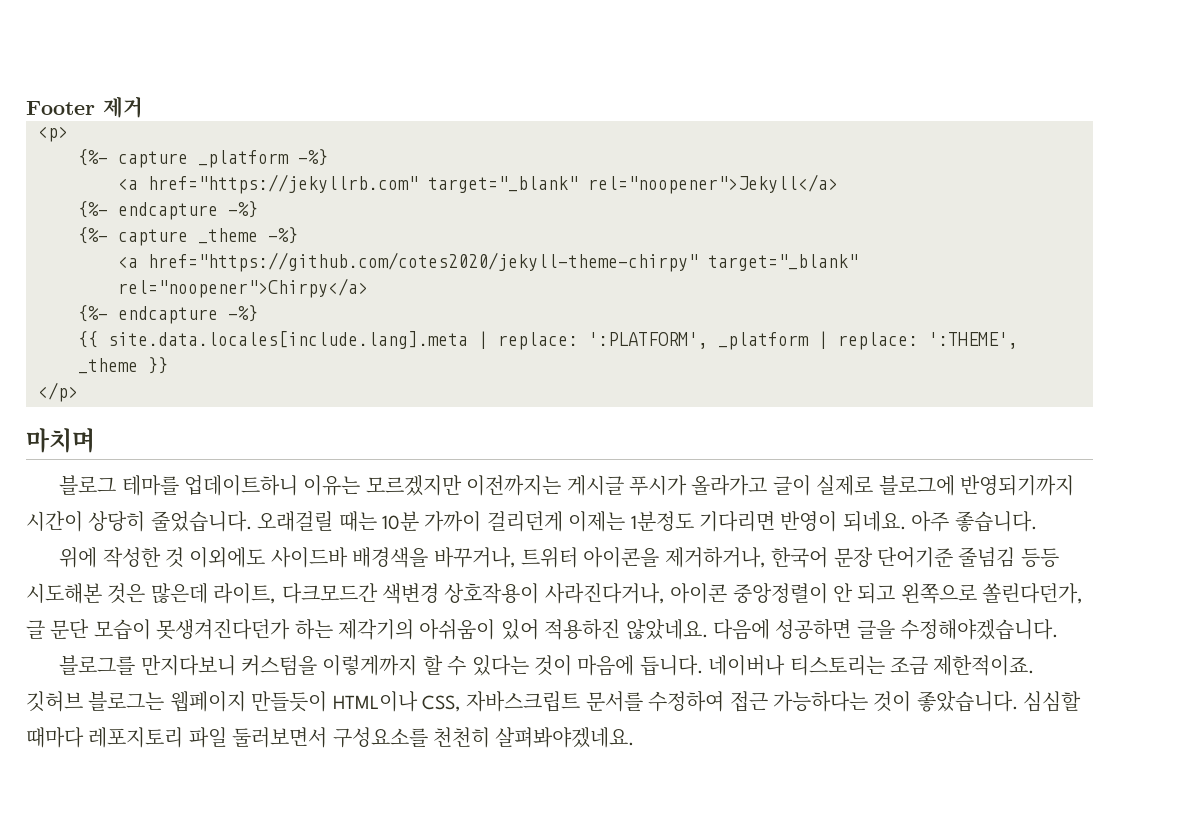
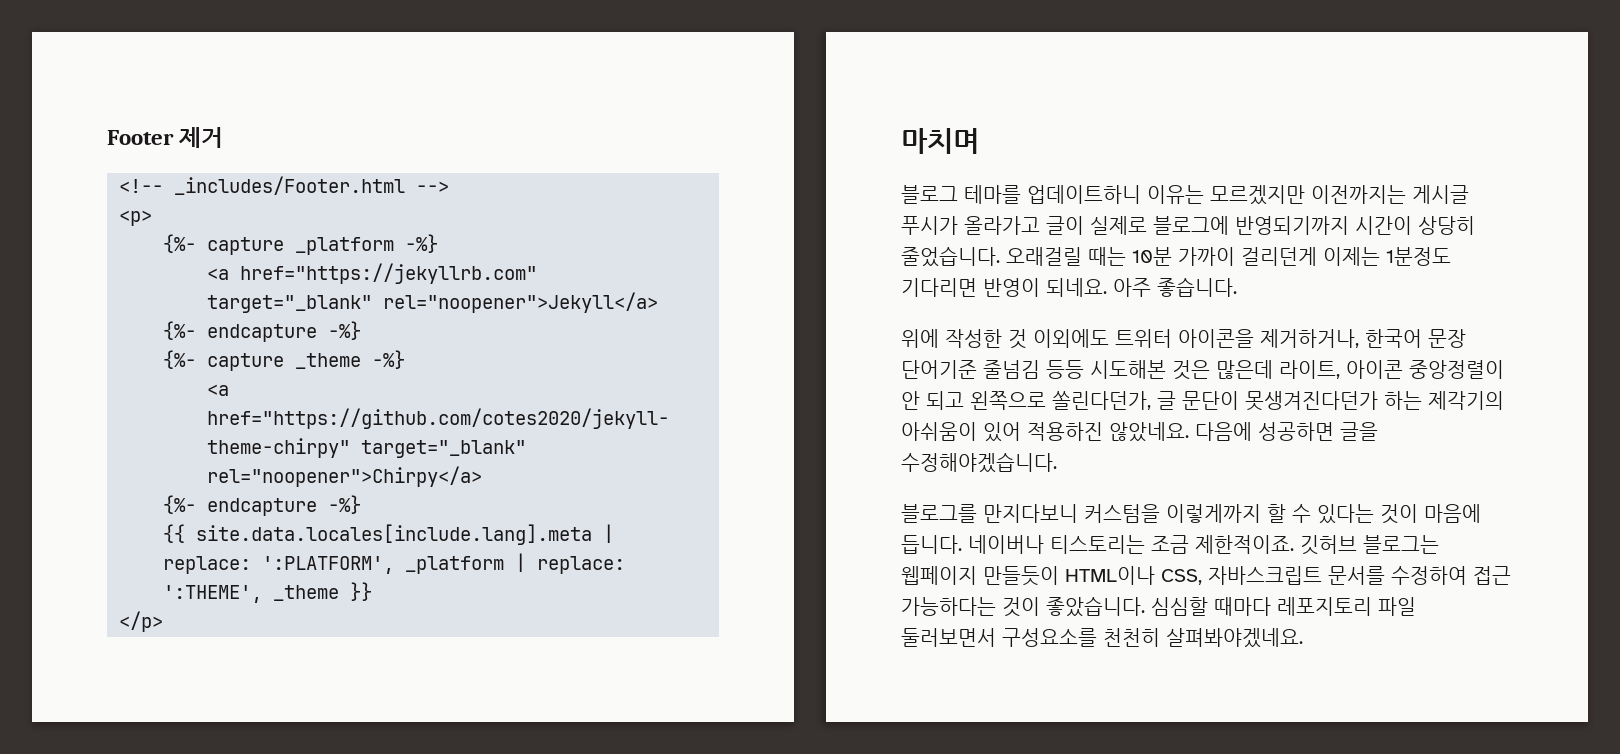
(143, 107) none -> [119,176,449,195] // <!-- _includes/Footer.html -->
[270,547,516,568] 사이드바 배경색을 바꾸거나, -> (1109, 338) none
[281,583,665,604] 다크모드간 색변경 상호작용이 사라진다거나, -> (1340, 369) none
[50,619,151,640] 문단 모습이 -> [1182,391,1239,410] 문단이

